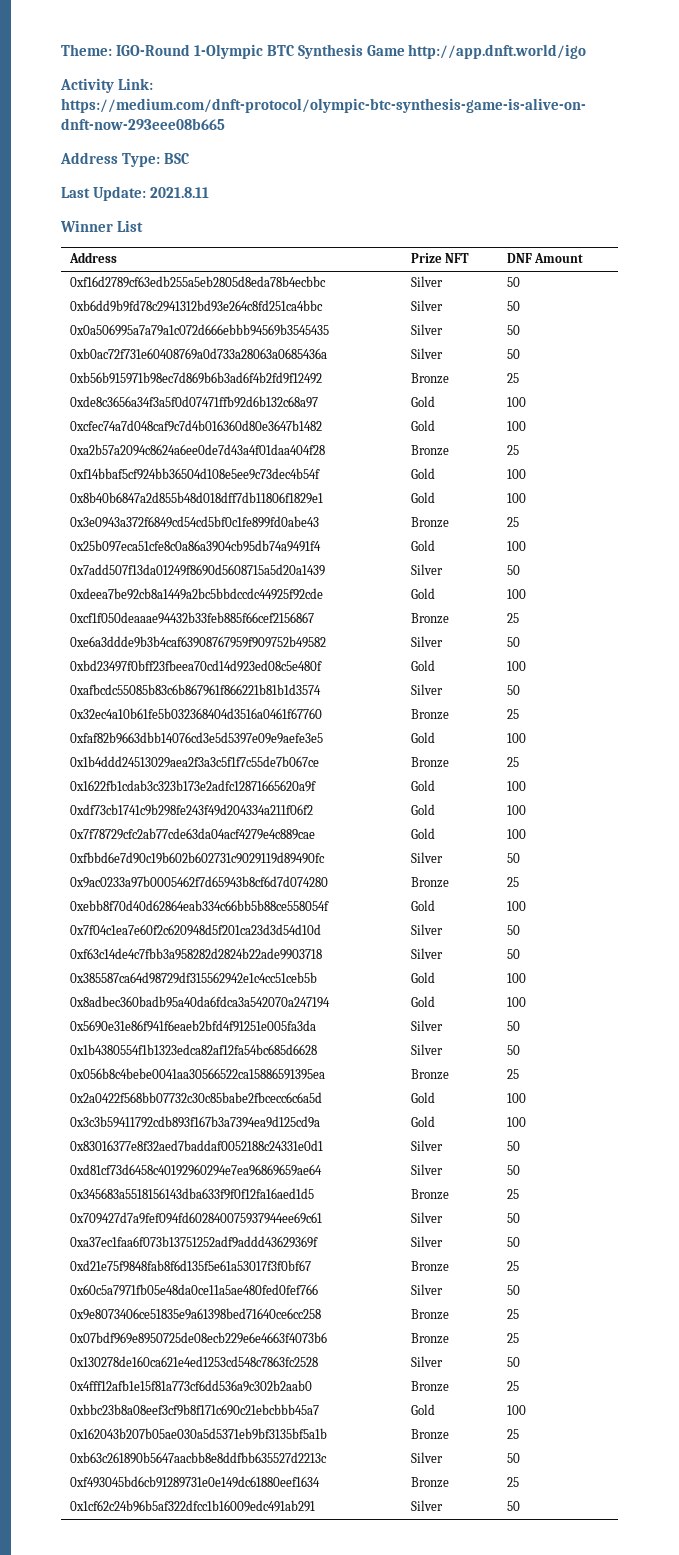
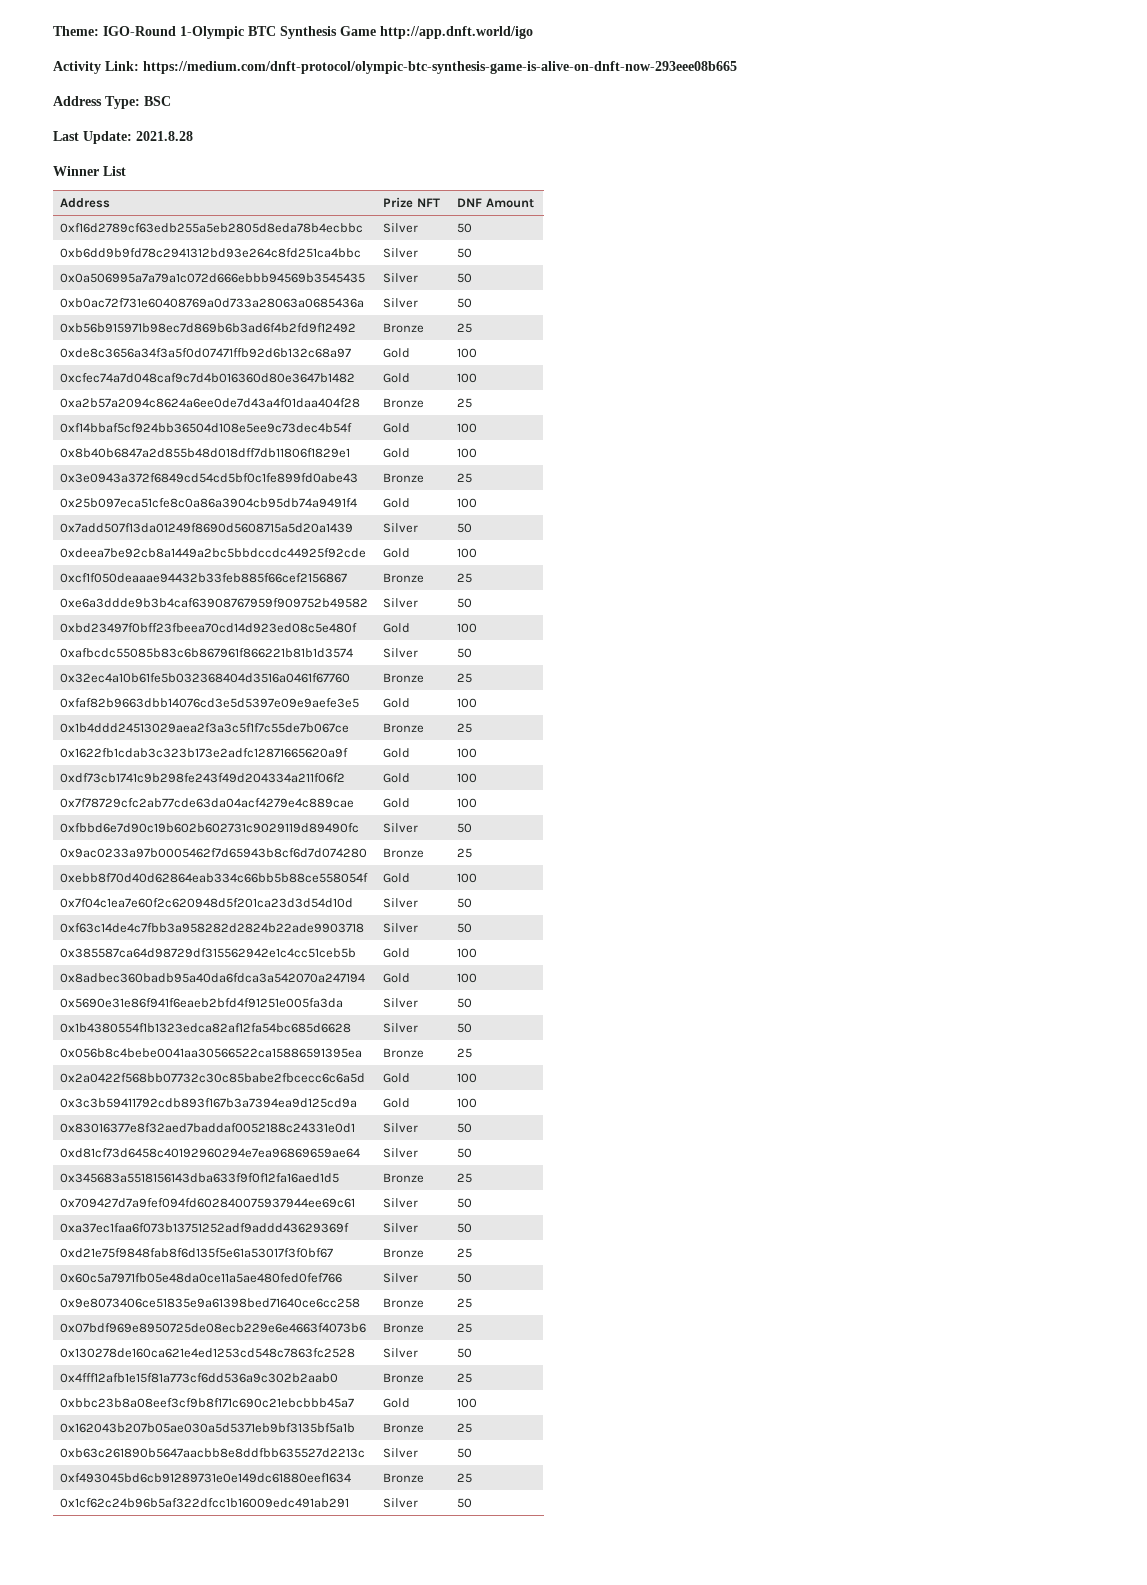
[149,187,209,198] 2021.8.11 -> [136,131,193,141] 2021.8.28

